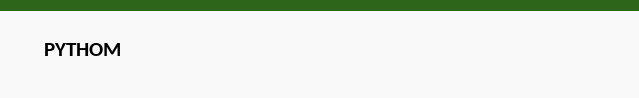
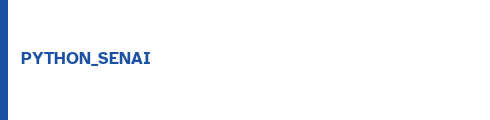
[44,43,121,56] PYTHOM -> [21,52,151,66] PYTHON_SENAI

